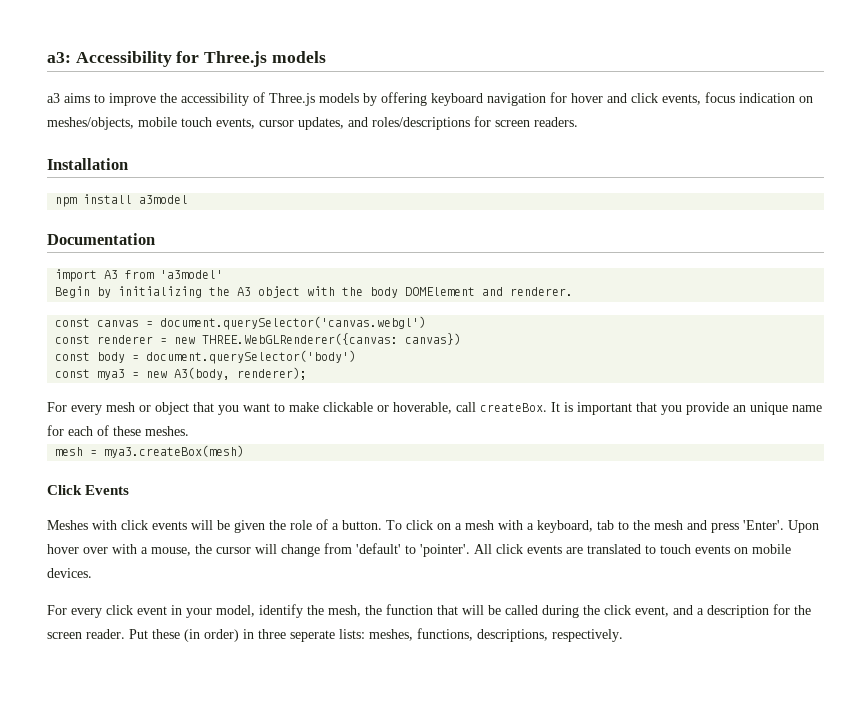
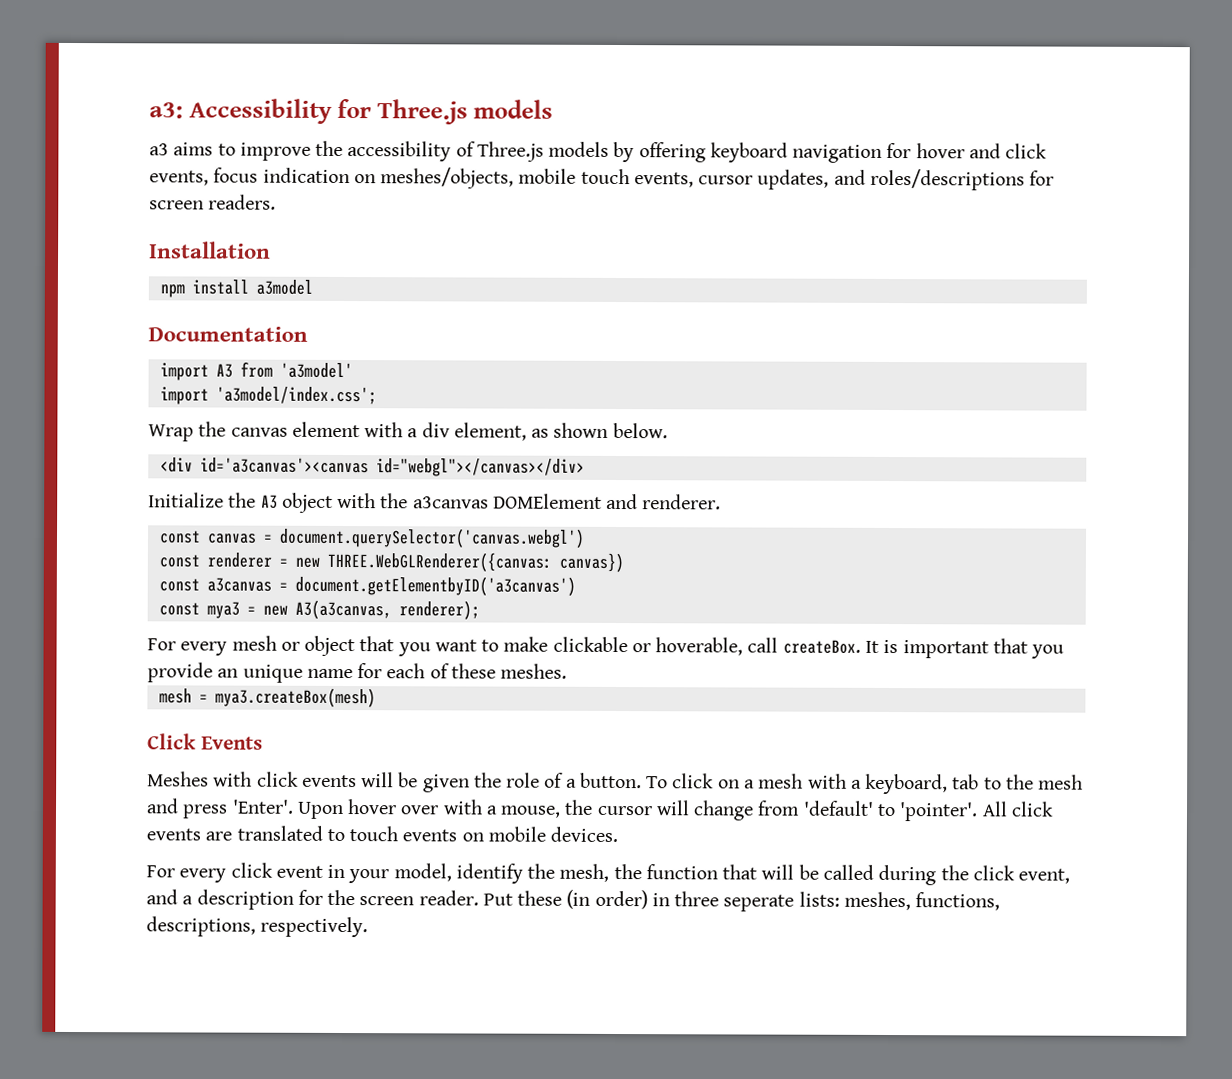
[55,286,203,298] Begin by initializing -> [159,386,377,405] [148,421,668,442] [159,457,585,477] [148,492,224,508] import 'a3model/index.css'; // Wrap the canvas element with a div element, as shown below. // <div id='a3canvas'><canvas id="webgl"></canvas></div> // Initialize
[370,287,399,298] body -> [412,496,489,509] a3canvas
[97,350,357,364] body = document.querySelector('body') -> [206,575,576,596] a3canvas = document.getElementbyID('a3canvas')
[174,367,231,380] A3(body, -> [294,599,392,620] A3(a3canvas,

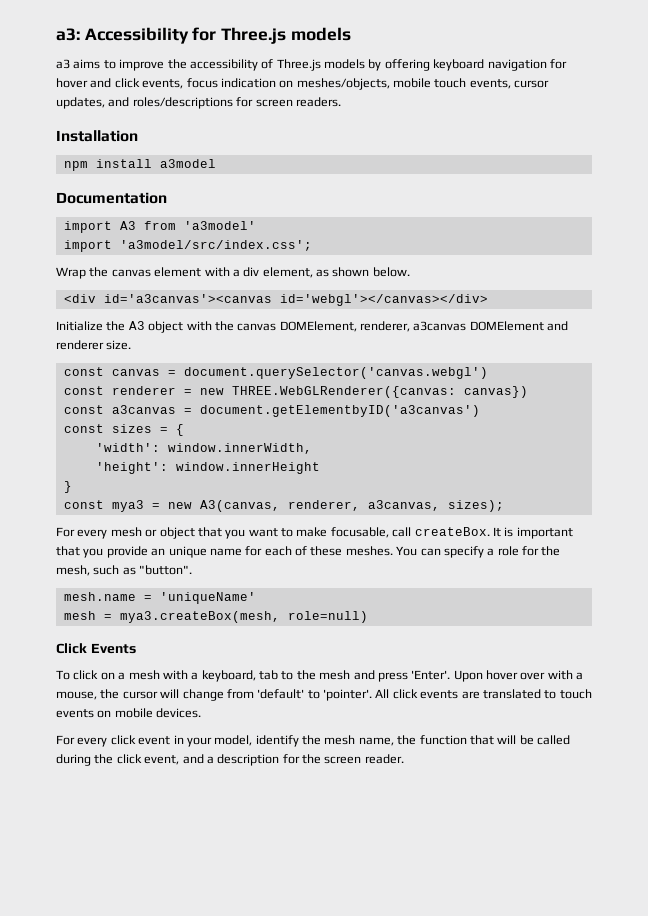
[215,386,377,405] 'a3model/index.css'; -> [119,240,312,251] 'a3model/src/index.css';
[375,458,585,477] id="webgl"></canvas></div> -> [279,294,488,306] id='webgl'></canvas></div>
(409, 501) none -> [237,321,410,332] canvas DOMElement, renderer,
[642,494,722,510] renderer. -> [56,340,132,350] renderer size.
(576, 585) none -> [63,424,184,436] [95,443,312,454] [95,462,320,474] [63,481,72,493] // const sizes = { // 'width': window.innerWidth, // 'height': window.innerHeight // }
[294,599,480,620] A3(a3canvas, renderer); -> [199,500,504,512] A3(canvas, renderer, a3canvas, sizes);
[552,636,744,656] clickable or hoverable, -> [330,527,389,538] focusable,
(568, 671) none -> [396,546,561,558] [56,565,193,576] [63,592,256,604] You can specify a role for the mesh, such as "button". // mesh.name = 'uniqueName'
[214,687,376,708] mya3.createBox(mesh) -> [119,611,368,623] mya3.createBox(mesh, role=null)
[147,771,642,793] Meshes with click events will be given the role of a button. -> (136, 648) none
[559,863,610,882] mesh, -> [324,735,394,746] mesh name,
[482,889,1001,912] [146,916,369,938] Put these (in order) in three seperate lists: meshes, functions, descriptions, respectively. -> (404, 759) none

